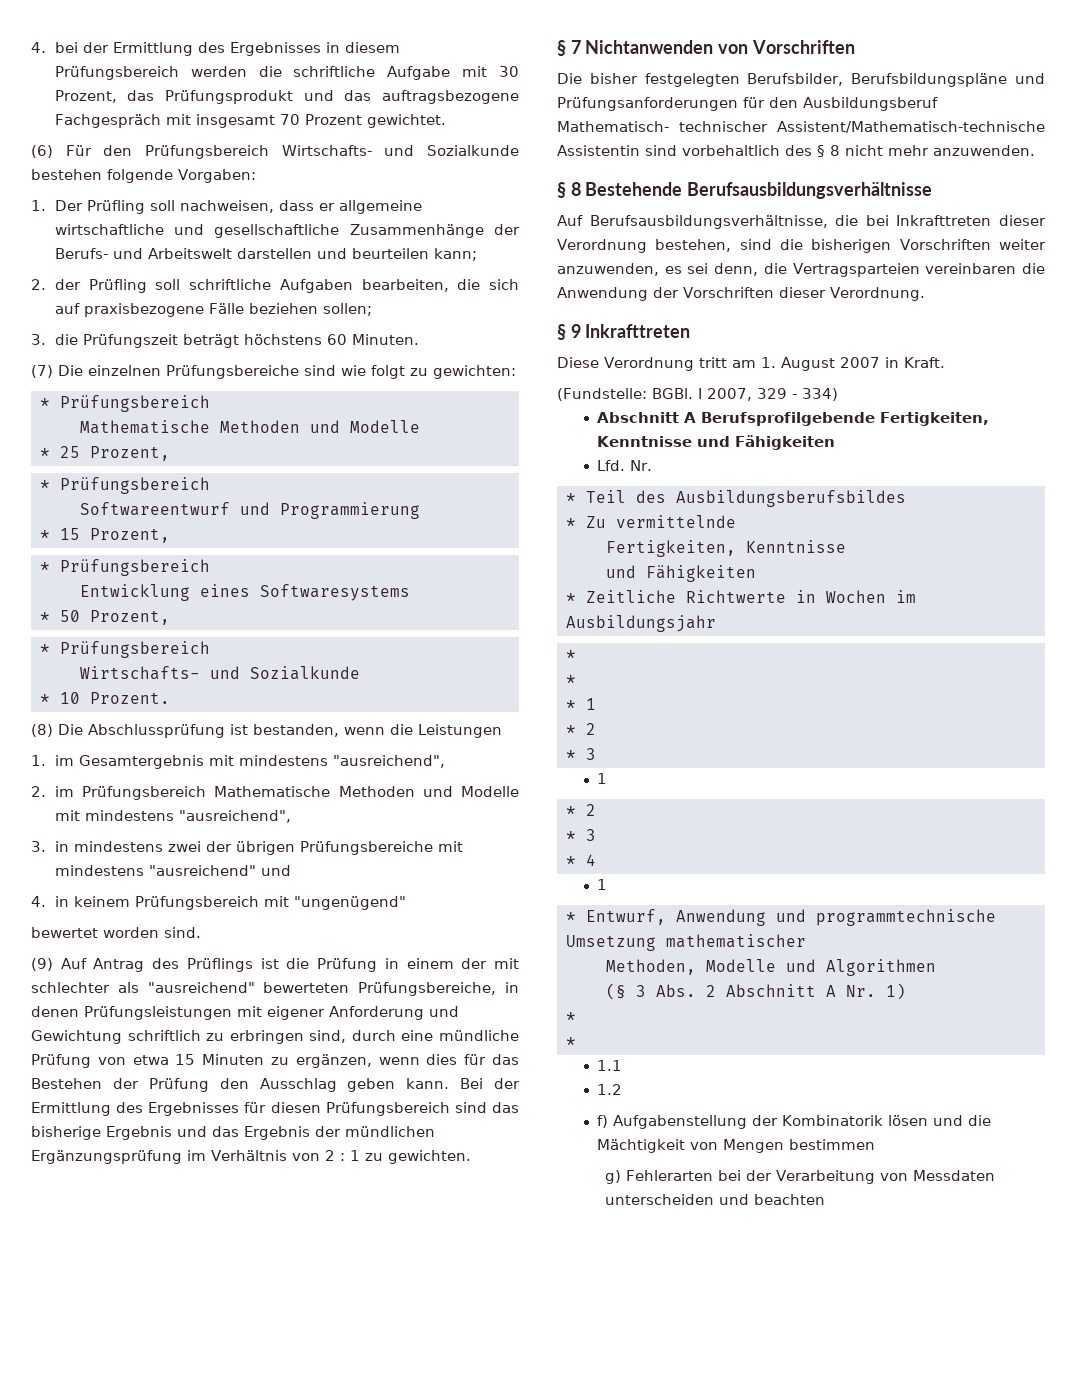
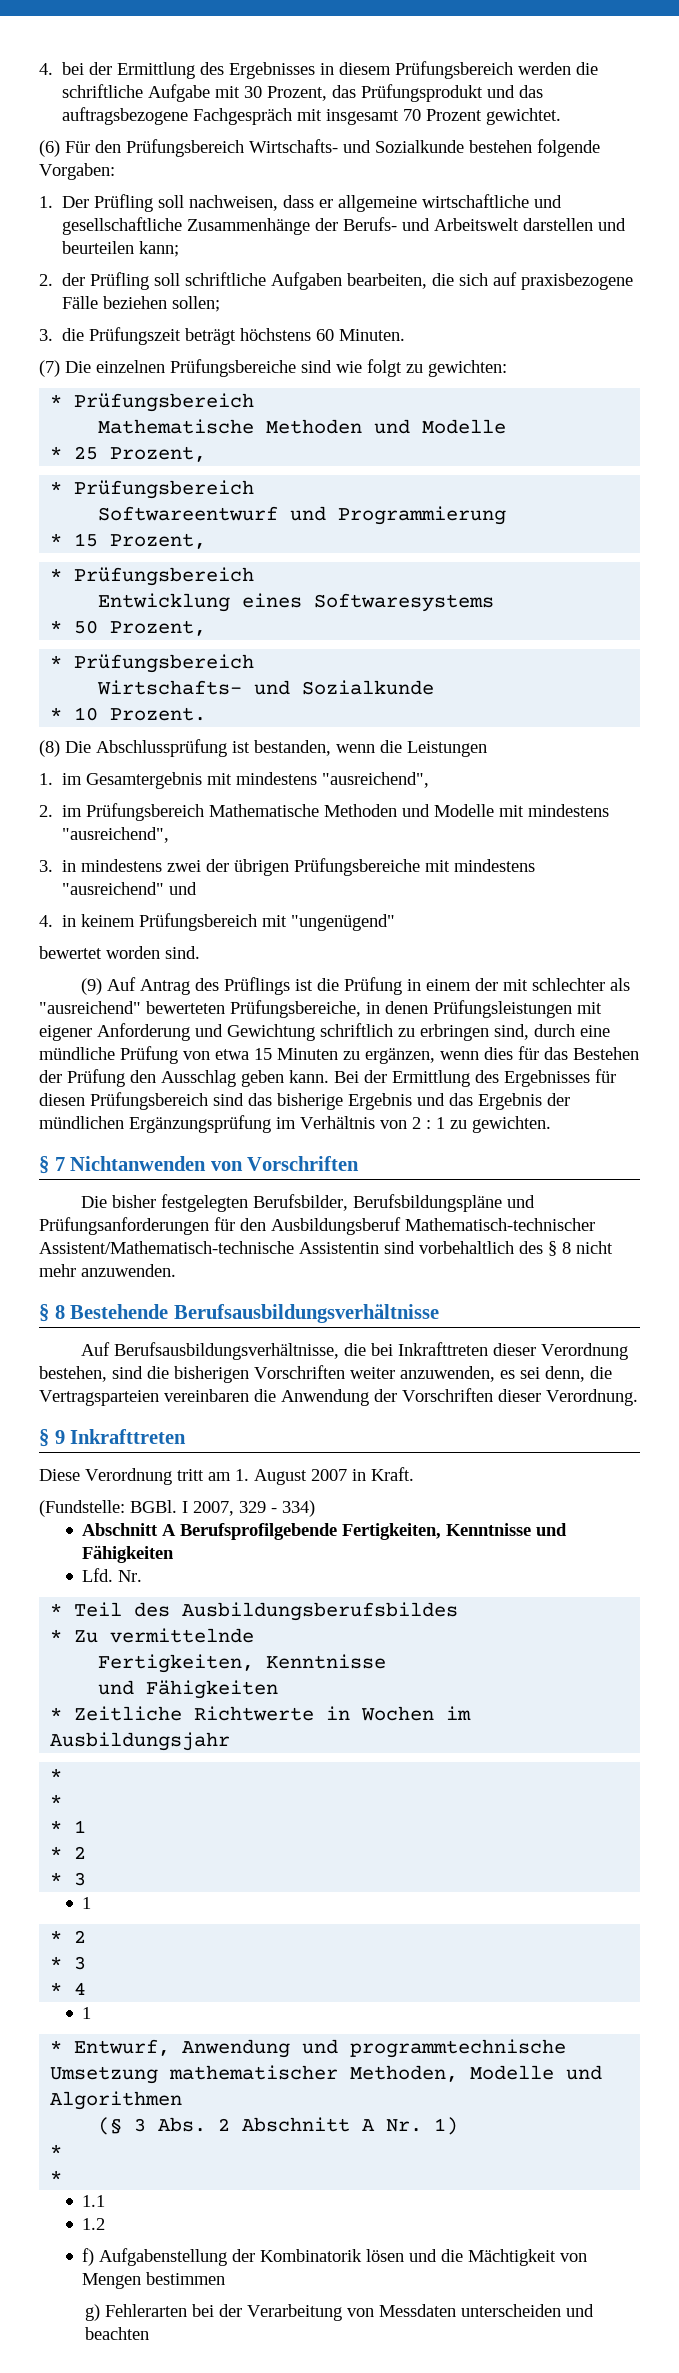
[557,121,768,132] Mathematisch- technischer -> [405,1218,595,1231] Mathematisch-technischer
(806, 941) // -> (339, 2072) none

